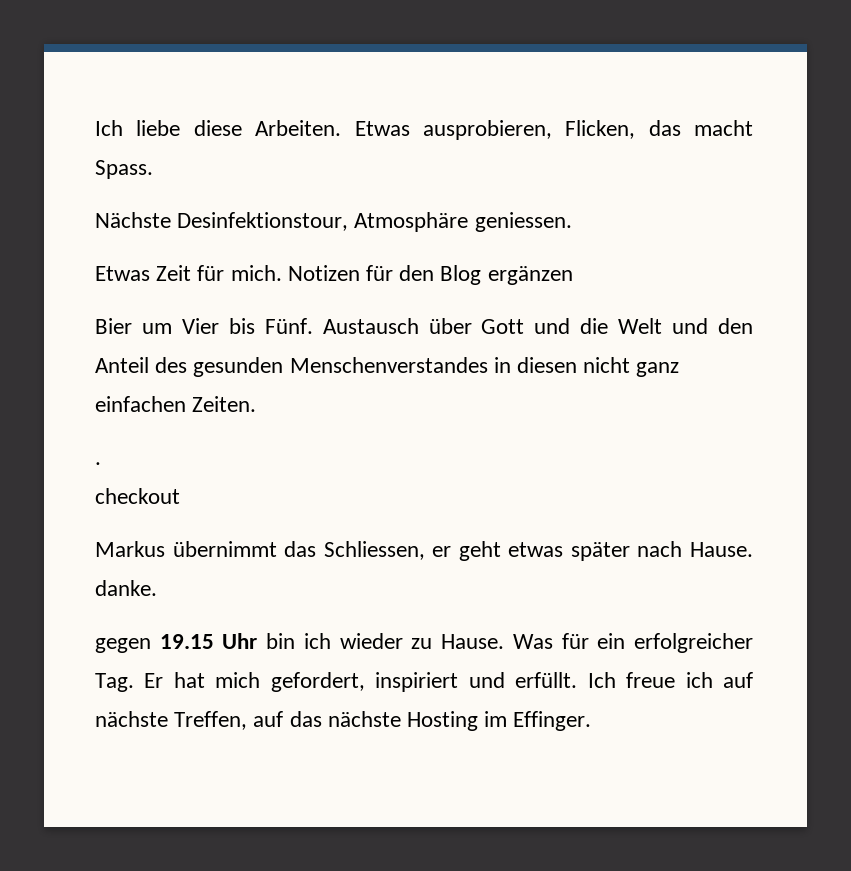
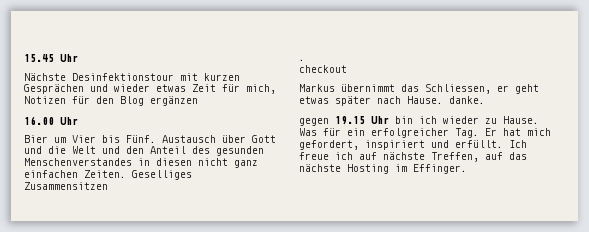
[95,120,753,140] [95,160,153,179] [95,212,572,232] [95,266,150,281] Ich liebe diese Arbeiten. Etwas ausprobieren, Flicken, das macht Spass. // Nächste Desinfektionstour, Atmosphäre geniessen. // Etwas -> [24,54,78,62] [24,73,240,81] [24,84,186,94] 15.45 Uhr // Nächste Desinfektionstour mit kurzen Gesprächen und wieder etwas
[230,265,282,281] mich. -> [246,84,276,94] mich,
(573, 275) none -> [24,116,78,125] // 16.00 Uhr
(257, 404) none -> [132,170,192,180] [24,182,108,190] Geselliges Zusammensitzen

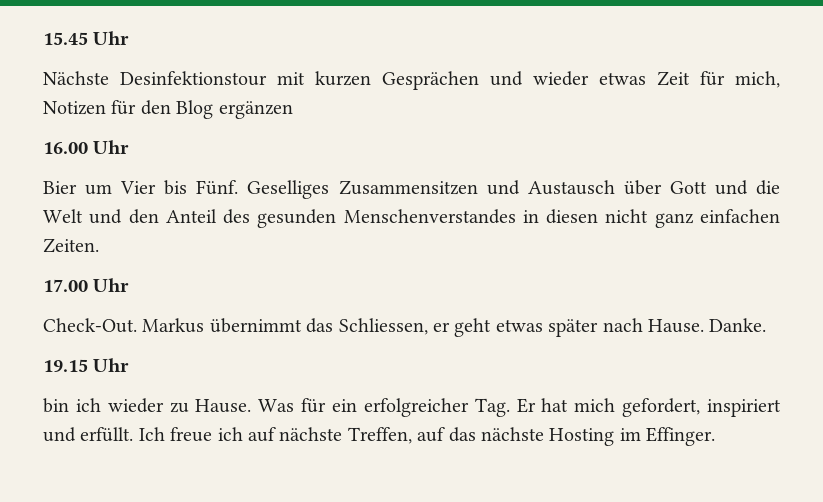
(156, 139) none -> [247,180,520,199] Geselliges Zusammensitzen und
[132,170,192,180] [24,182,108,190] [299,59,305,61] [299,65,347,73] Geselliges Zusammensitzen // . // checkout // -> [43,278,130,292] [43,318,137,333] // 17.00 Uhr // Check-Out.
[449,96,485,104] [299,118,329,126] danke. // gegen -> [709,318,767,332] Danke. //
(389, 120) none -> (130, 365) //

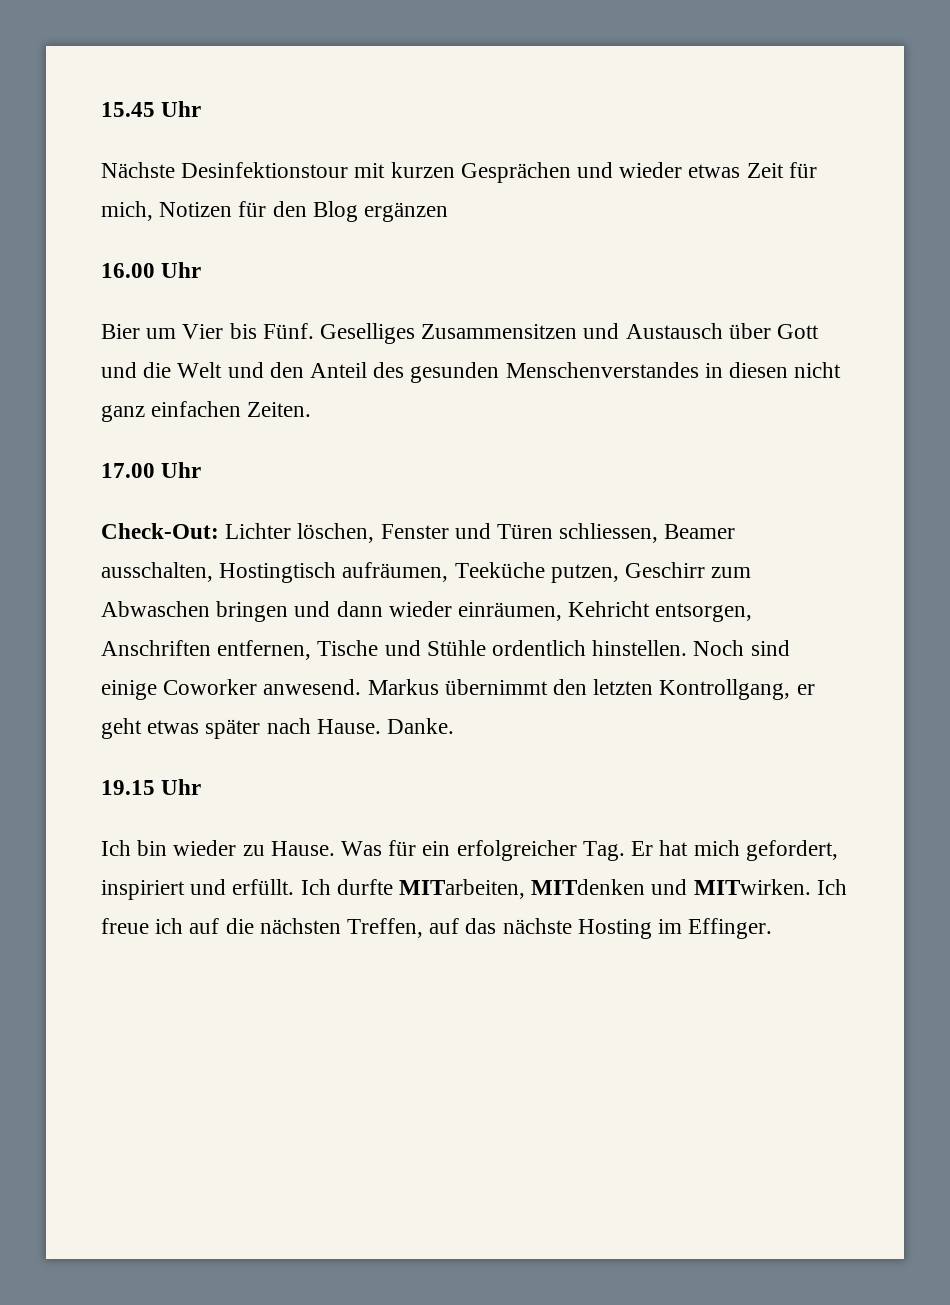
[43,318,428,335] Check-Out. Markus übernimmt das Schliessen, -> [101,523,736,543] [101,562,752,583] [101,601,753,622] [101,640,790,660] [101,679,791,700] Check-Out: Lichter löschen, Fenster und Türen schliessen, Beamer ausschalten, Hostingtisch aufräumen, Teeküche putzen, Geschirr zum Abwaschen bringen und dann wieder einräumen, Kehricht entsorgen, Anschriften entfernen, Tische und Stühle ordentlich hinstellen. Noch sind einige Coworker anwesend. Markus übernimmt den letzten Kontrollgang,
[43,398,101,413] bin ich -> [101,840,168,856] Ich bin
(165, 434) none -> [336,879,847,899] durfte MITarbeiten, MITdenken und MITwirken. Ich
[279,427,343,441] nächste -> [225,918,341,934] die nächsten

